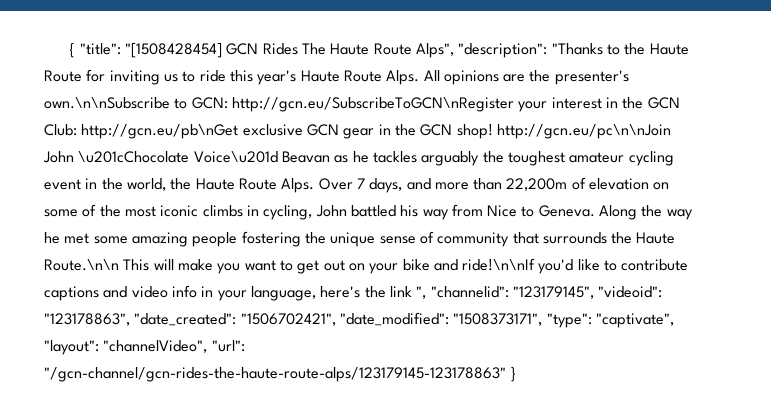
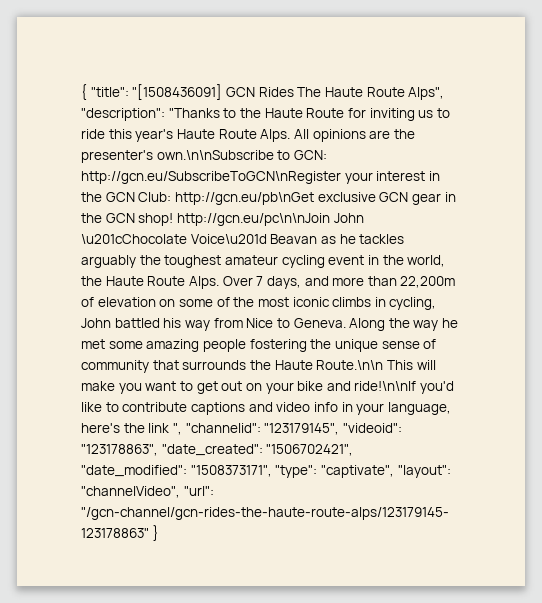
[125,43,223,58] "[1508428454] -> [132,84,223,100] "[1508436091]

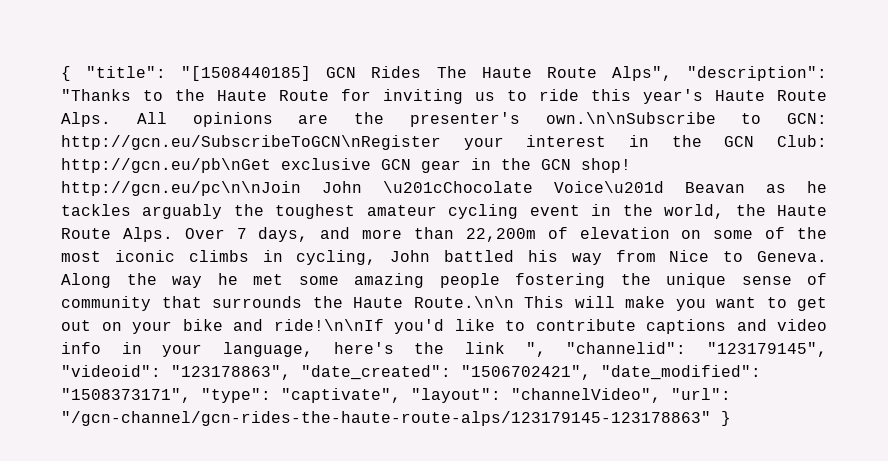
[132,84,223,100] "[1508436091] -> [181,66,312,81] "[1508440185]

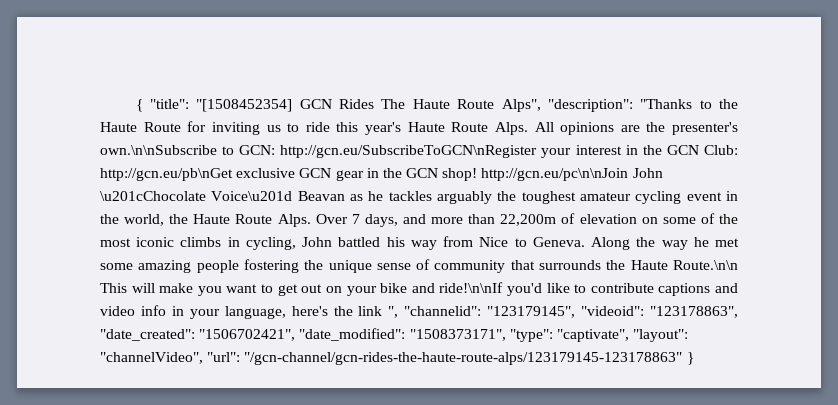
[181,66,312,81] "[1508440185] -> [196,99,293,112] "[1508452354]

